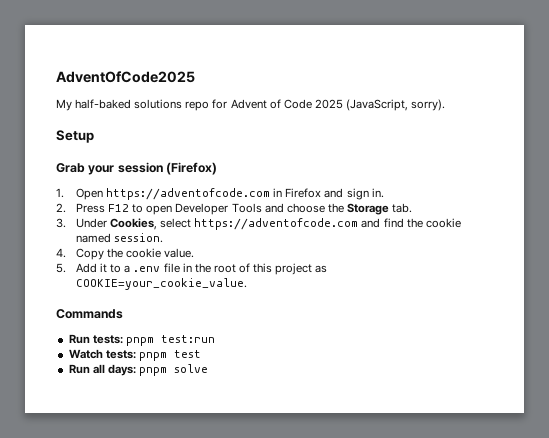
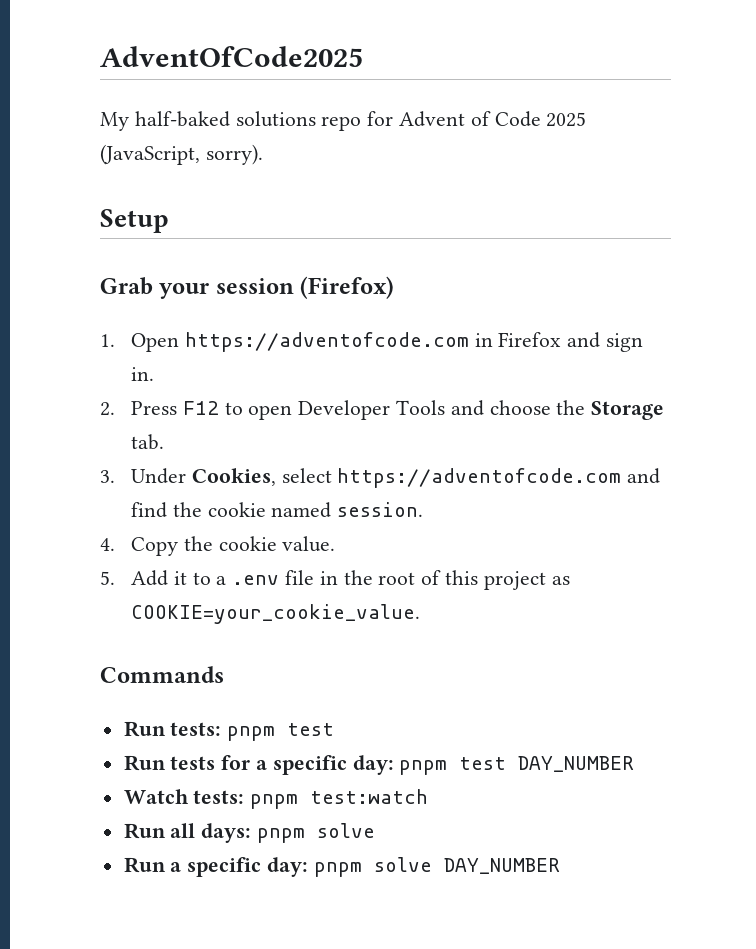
[160,335,215,343] test:run -> [287,723,335,736] [123,755,635,775] test // Run tests for a specific day: pnpm test DAY_NUMBER
[173,350,201,358] test -> [310,789,429,804] test:watch
(208, 368) none -> [123,857,560,877] // Run a specific day: pnpm solve DAY_NUMBER

